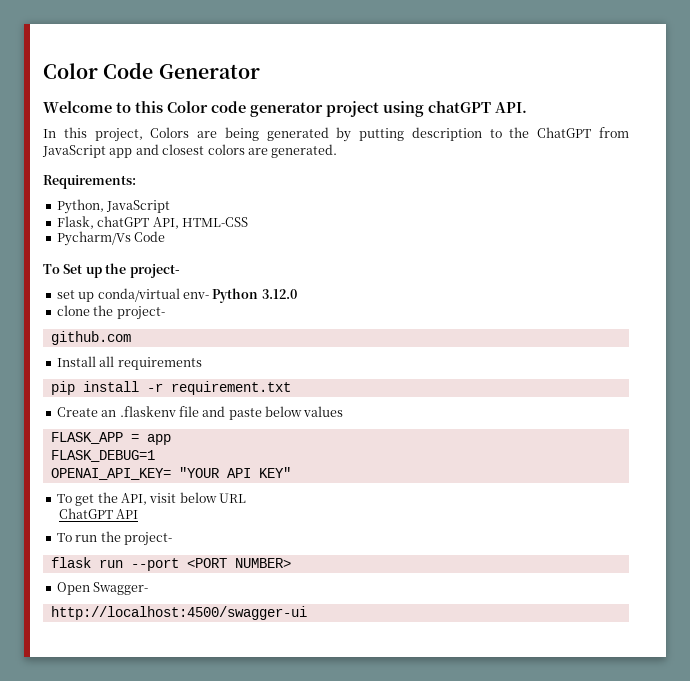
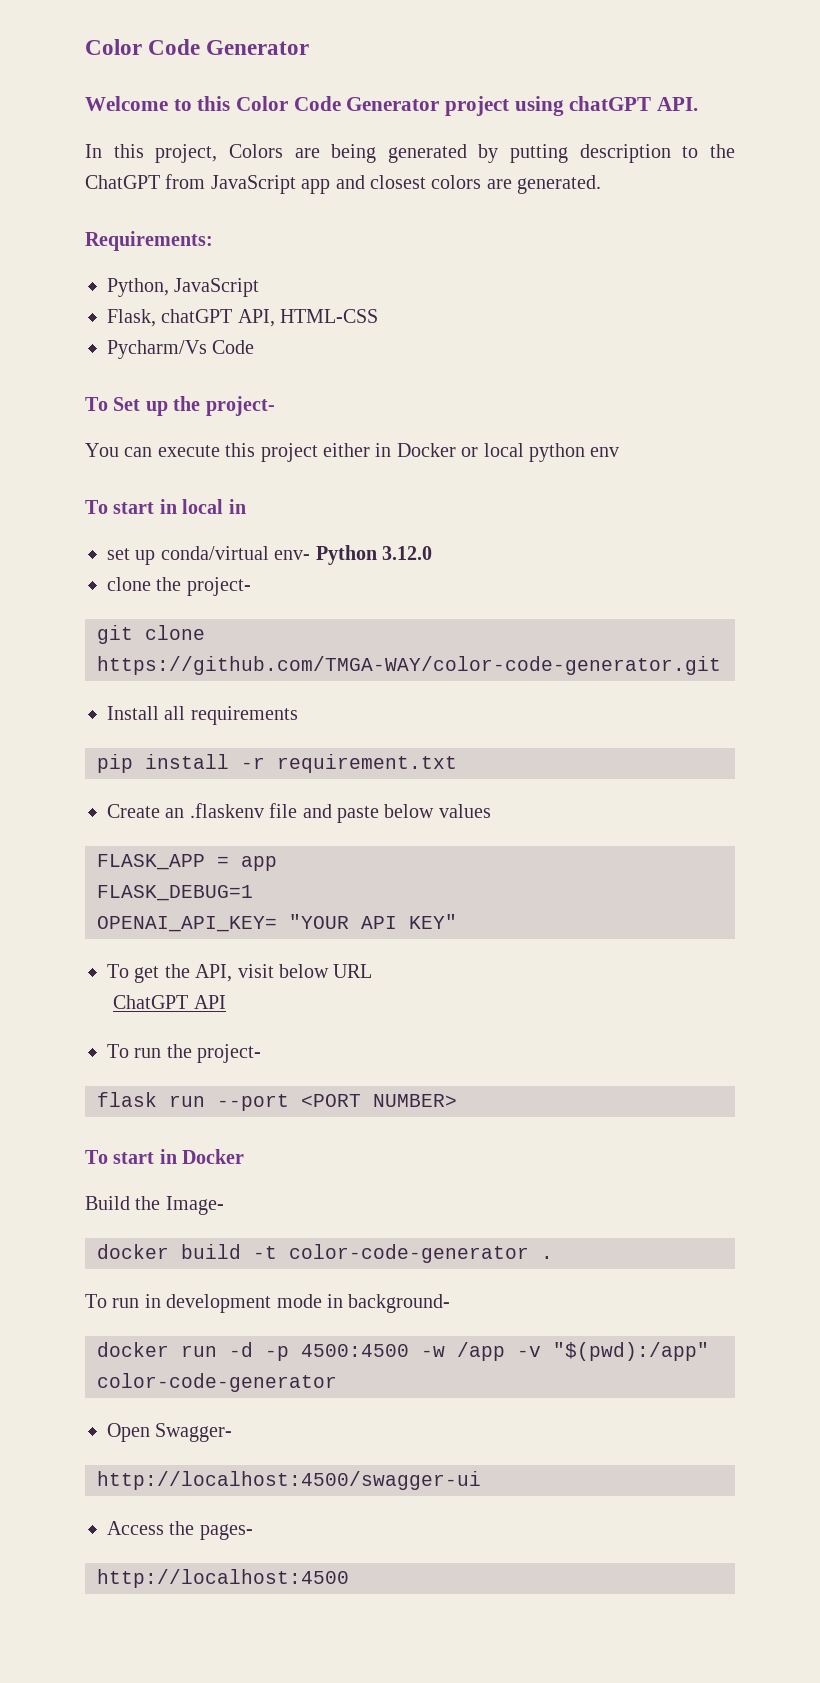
[211,101,323,117] code generator -> [293,96,440,111] Code Generator
(180, 271) none -> [85,443,620,462] [85,499,246,514] // You can execute this project either in Docker or local python env // To start in local in
[50,331,131,345] github.com -> [97,625,205,644] [97,656,721,675] git clone https://github.com/TMGA-WAY/color-code-generator.git
(291, 563) none -> [85,1149,245,1164] [85,1196,224,1215] [97,1244,553,1263] [85,1294,451,1313] [97,1342,709,1361] [97,1373,337,1392] // To start in Docker // Build the Image- // docker build -t color-code-generator . // To run in development mode in background- // docker run -d -p 4500:4500 -w /app -v "$(pwd):/app" color-code-generator
(307, 613) none -> [107,1521,253,1540] [97,1569,349,1588] // Access the pages- // http://localhost:4500

